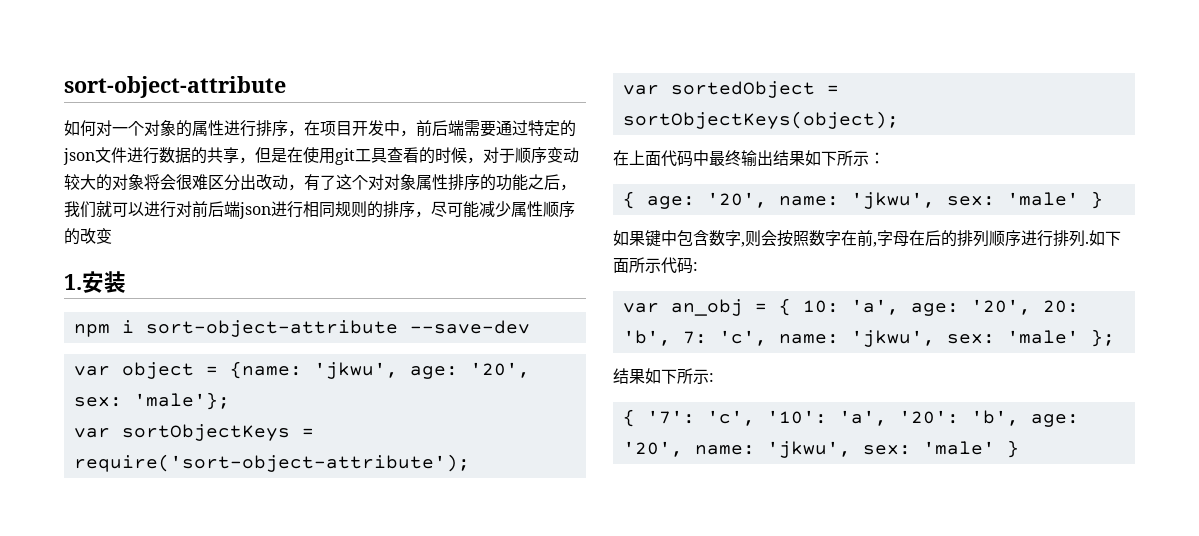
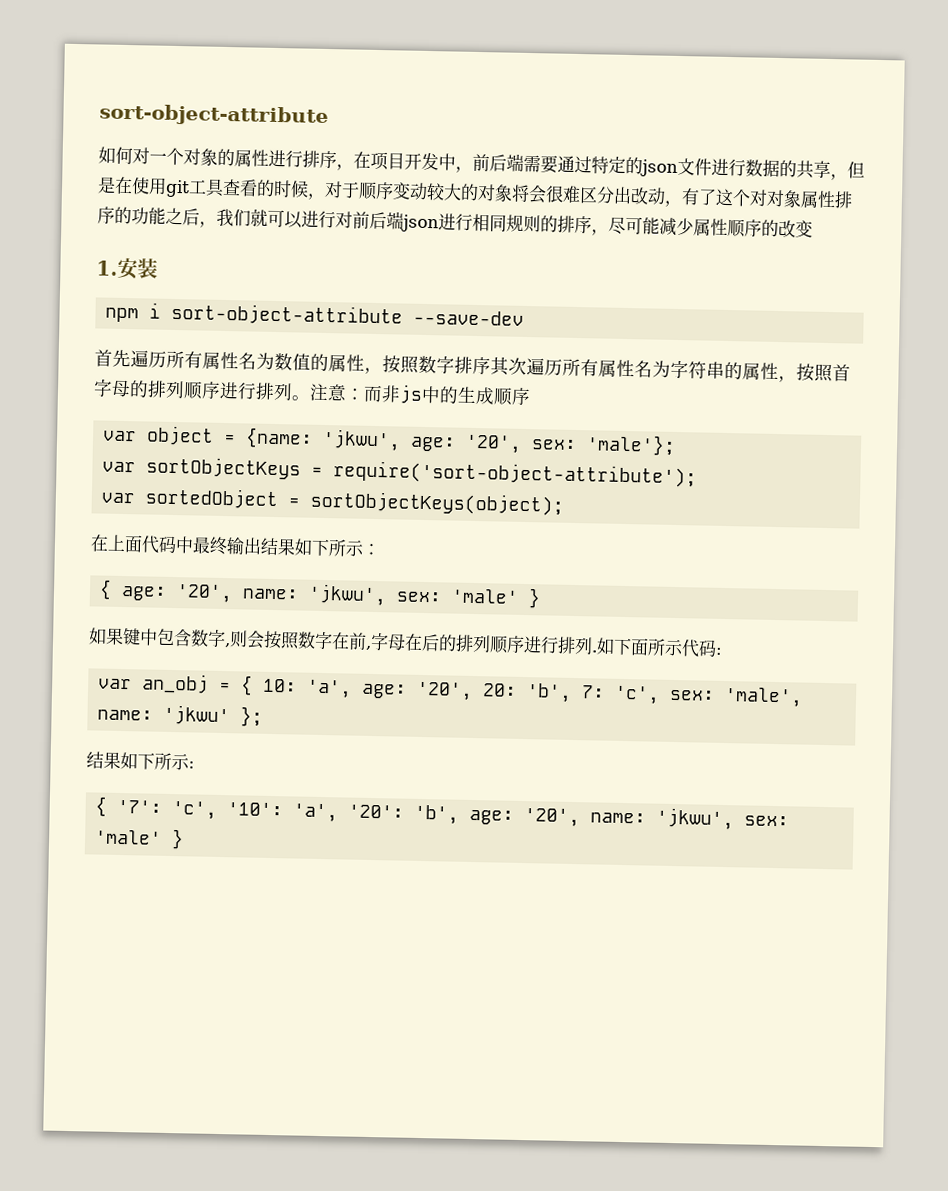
(530, 327) none -> [94,349,851,383] [93,378,531,406] // 首先遍历所有属性名为数值的属性，按照数字排序其次遍历所有属性名为字符串的属性，按照首字母的排列顺序进行排列。注意：而非js中的生成顺序
[778,330,1079,347] name: 'jkwu', sex: 'male' -> [669,687,804,708] [97,704,231,726] sex: 'male', name: 'jkwu'

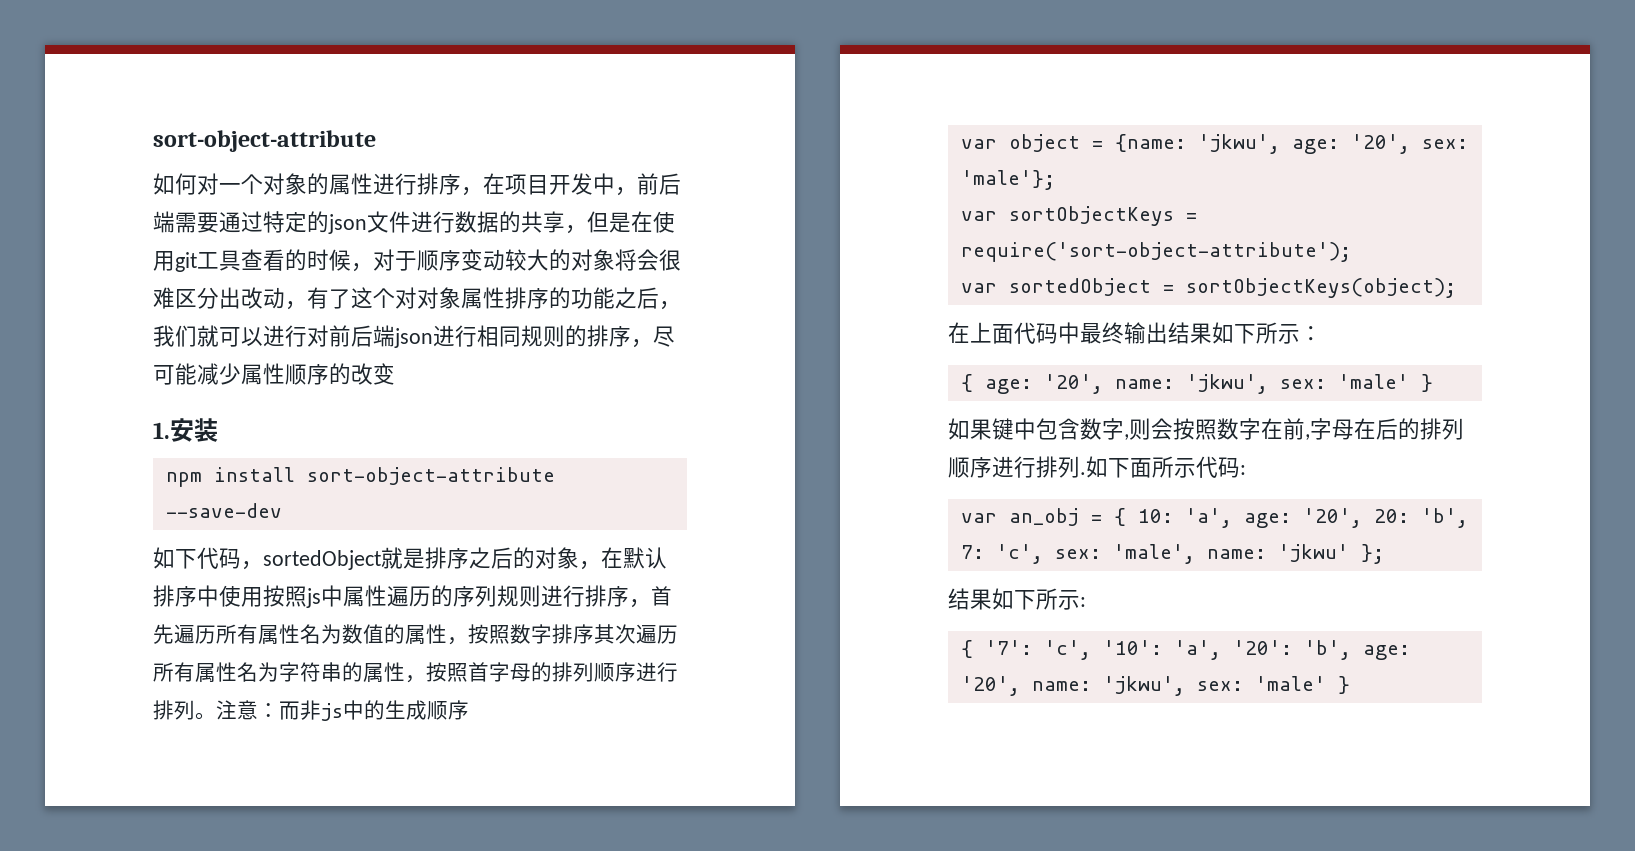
[149,302,162,319] i -> [213,467,295,482] install
(525, 317) none -> [153,547,667,570] [153,585,651,608] 如下代码，sortedObject就是排序之后的对象，在默认排序中使用按照js中属性遍历的序列规则进行排序，

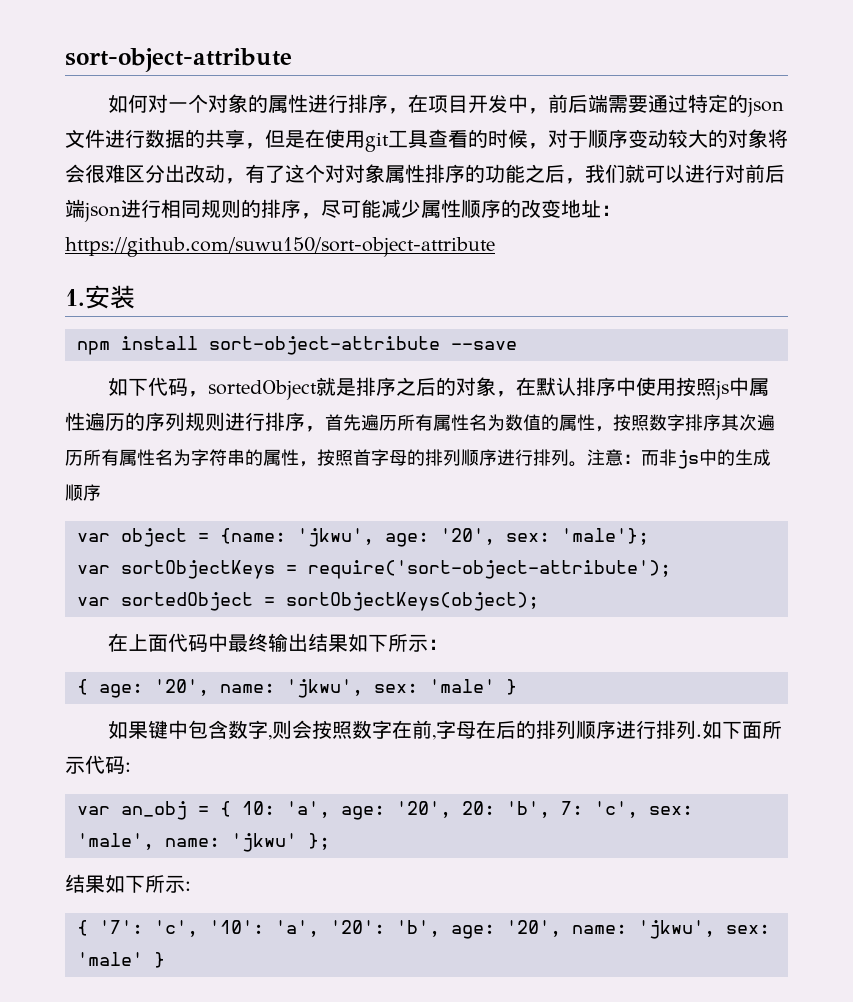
(395, 374) none -> [561,199,621,218] [65,237,495,257] 地址：https://github.com/suwu150/sort-object-attribute
[165,503,282,518] --save-dev -> [451,341,517,350] --save

